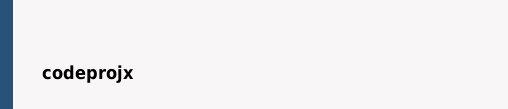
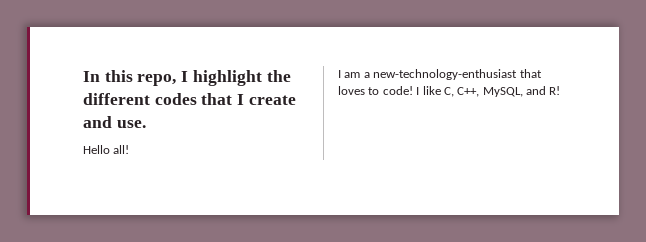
[42,65,134,83] codeprojx -> [83,70,291,86] [83,93,296,105] [83,116,146,128] [83,145,130,154] [338,69,542,80] [338,86,561,97] In this repo, I highlight the different codes that I create and use. // Hello all! // I am a new-technology-enthusiast that loves to code! I like C, C++, MySQL, and R!

